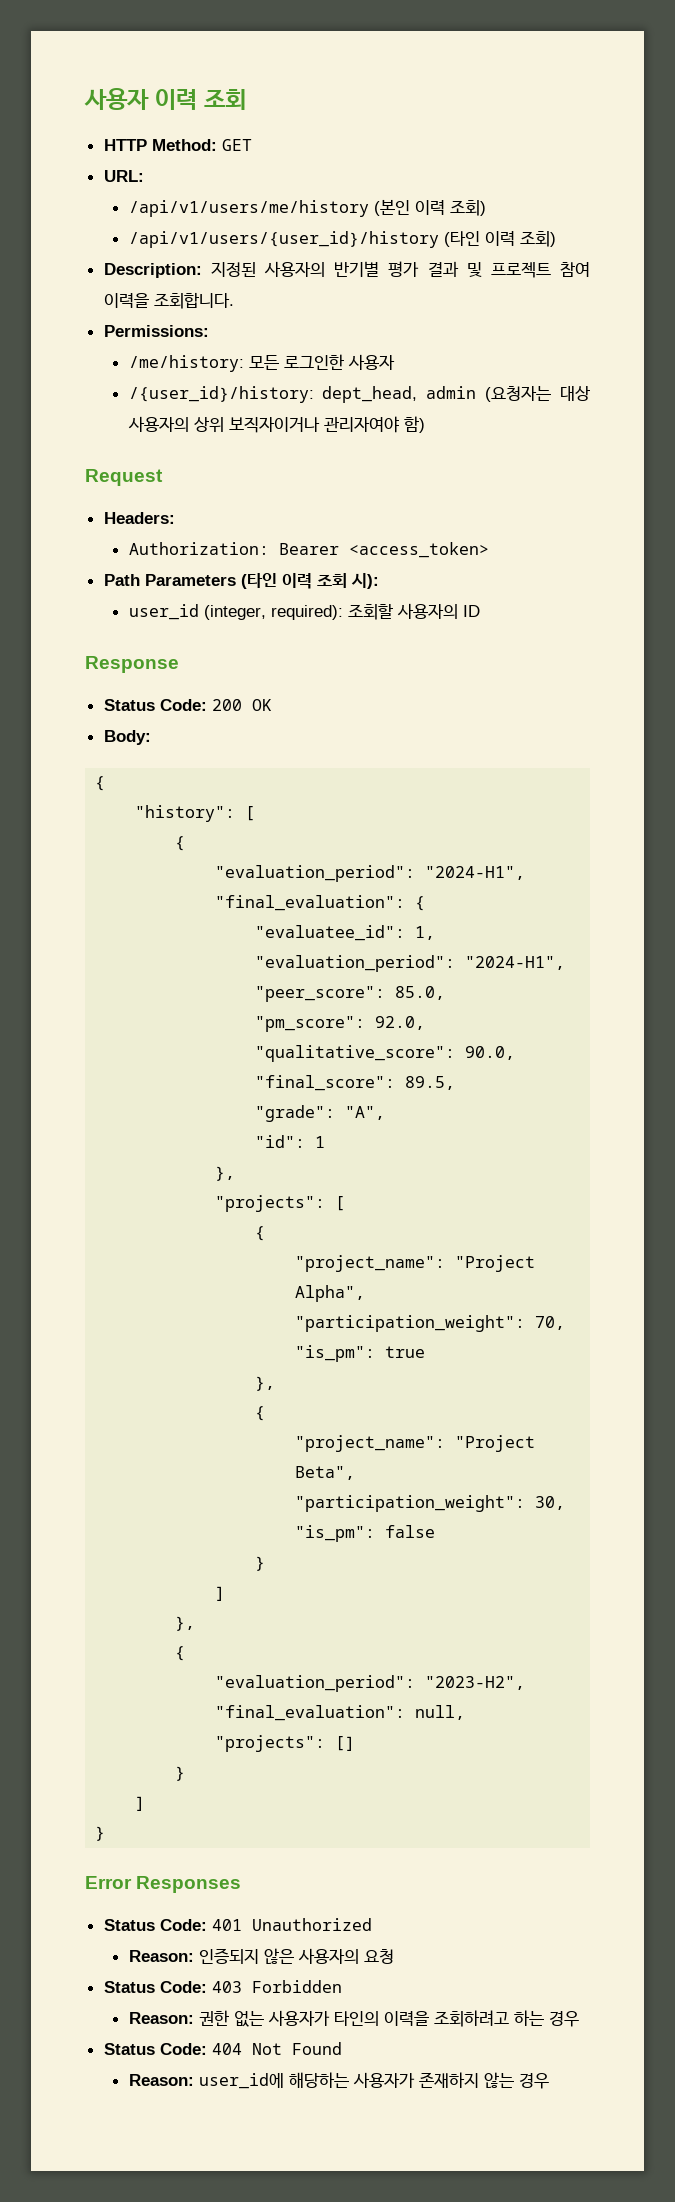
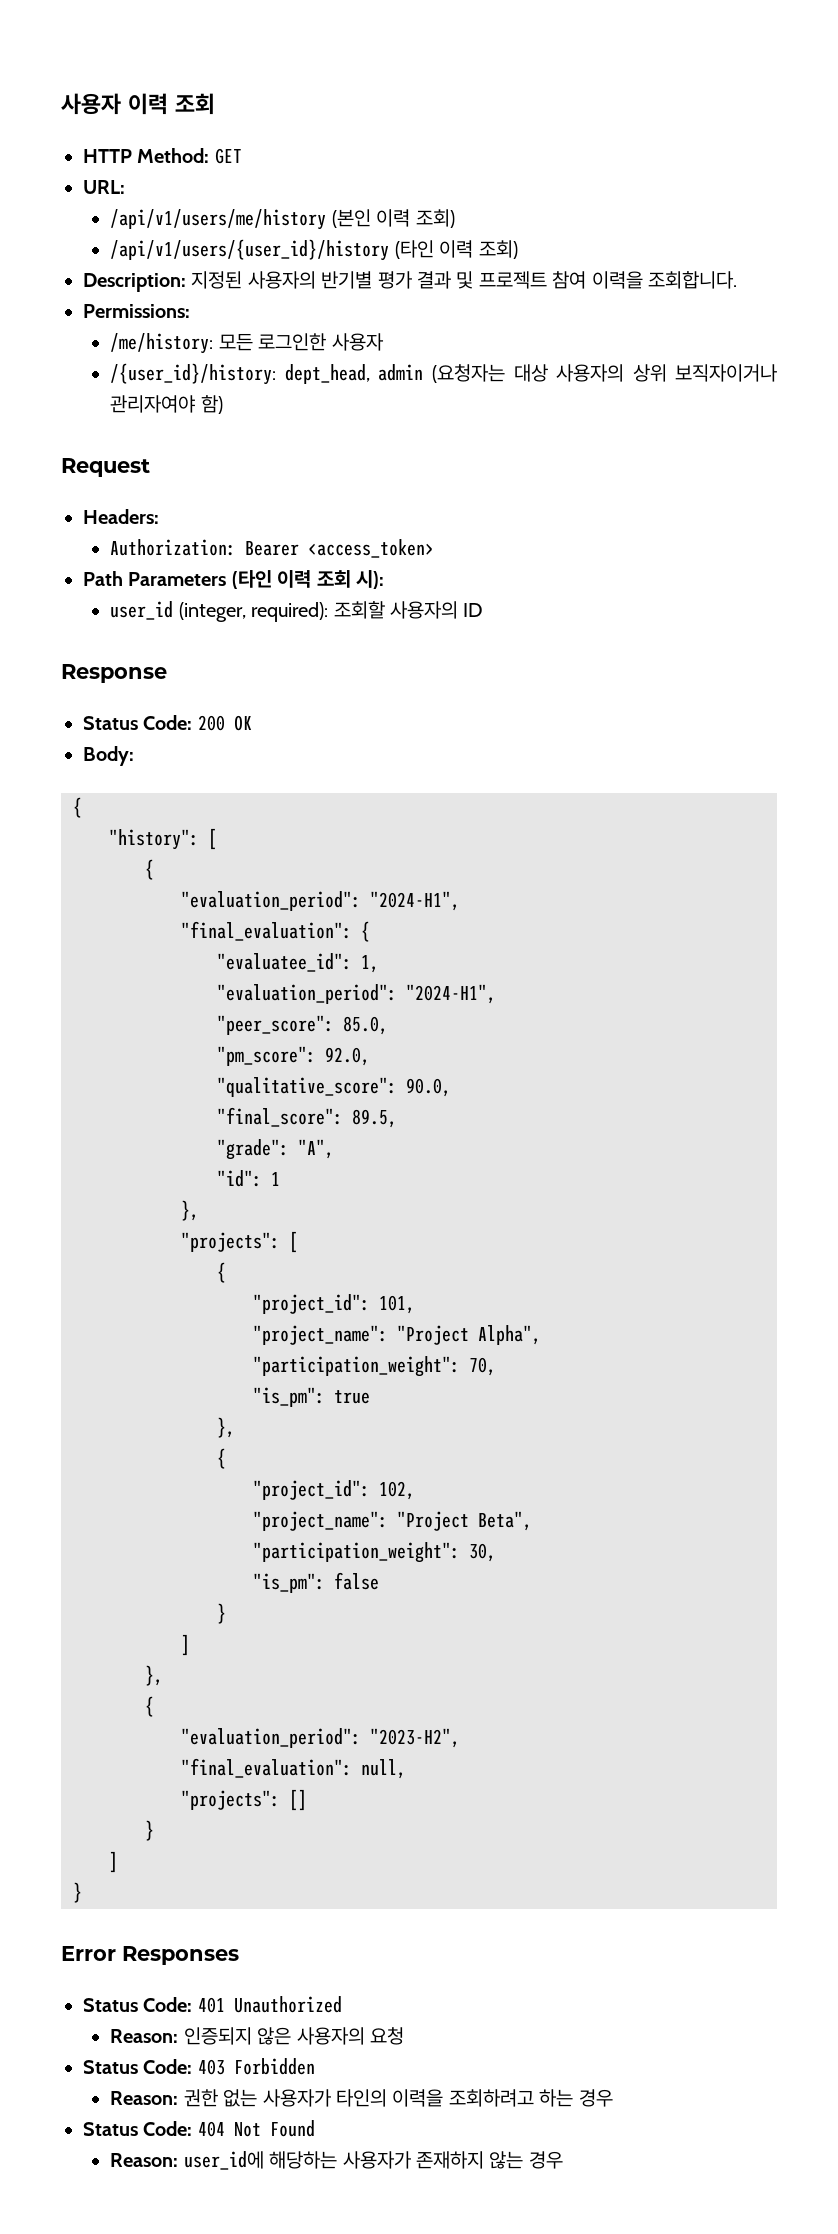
(266, 1233) none -> [253,1294,415,1314] // "project_id": 101,
(266, 1413) none -> [253,1480,415,1500] // "project_id": 102,

